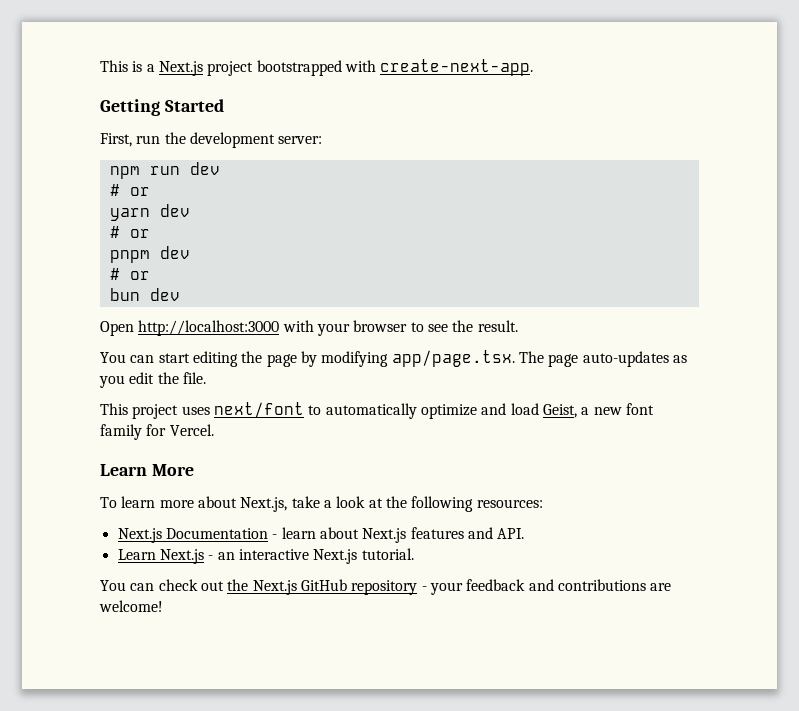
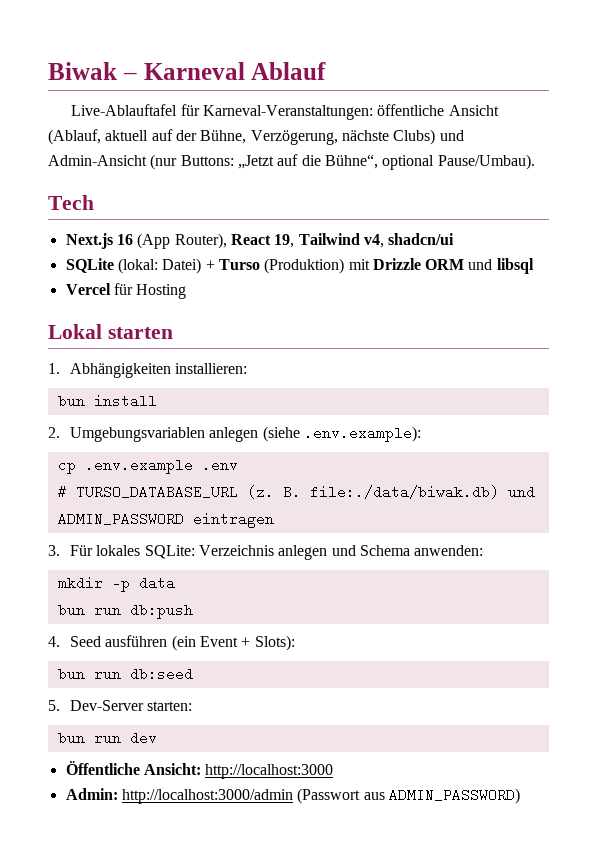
[100,59,534,76] [100,99,224,116] [100,132,323,148] [109,162,220,179] [109,184,150,196] [109,204,190,221] [109,226,150,238] [109,246,190,263] [109,268,150,280] [109,288,180,301] [100,320,518,336] [100,350,687,367] [99,372,206,388] [100,402,654,419] [100,424,214,440] [100,464,194,476] [100,496,543,512] [117,527,525,543] [117,548,414,564] [100,579,672,595] [99,600,163,612] This is a Next.js project bootstrapped with create-next-app. // Getting Started // First, run the development server: // npm run dev // # or // yarn dev // # or // pnpm dev // # or // bun dev // Open http://localhost:3000 with your browser to see the result. // You can start editing the page by modifying app/page.tsx. The page auto-updates as you edit the file. // This project uses next/font to automatically optimize and load Geist, a new font family for Vercel. // Learn More // To learn more about Next.js, take a look at the following resources: // Next.js Documentation - learn about Next.js features and API. // Learn Next.js - an interactive Next.js tutorial. // You can check out the Next.js GitHub repository - your feedback and contributions are welcome! -> [48,62,327,80] [71,104,499,120] [48,129,464,145] [48,154,535,170] [48,195,94,210] [65,233,455,249] [65,258,534,274] [65,283,187,299] [48,324,173,339] [48,363,248,378] [57,394,157,408] [48,426,422,442] [57,458,238,474] [57,485,535,499] [57,512,274,528] [48,545,484,560] [57,576,175,592] [57,603,193,619] [48,635,295,651] [57,667,193,681] [48,700,193,711] [57,731,157,745] [65,761,334,779] [65,788,520,804] Biwak – Karneval Ablauf // Live-Ablauftafel für Karneval-Veranstaltungen: öffentliche Ansicht (Ablauf, aktuell auf der Bühne, Verzögerung, nächste Clubs) und Admin-Ansicht (nur Buttons: „Jetzt auf die Bühne“, optional Pause/Umbau). // Tech // Next.js 16 (App Router), React 19, Tailwind v4, shadcn/ui // SQLite (lokal: Datei) + Turso (Produktion) mit Drizzle ORM und libsql // Vercel für Hosting // Lokal starten // 1. Abhängigkeiten installieren: // bun install // 2. Umgebungsvariablen anlegen (siehe .env.example): // cp .env.example .env // # TURSO_DATABASE_URL (z. B. file:./data/biwak.db) und ADMIN_PASSWORD eintragen // 3. Für lokales SQLite: Verzeichnis anlegen und Schema anwenden: // mkdir -p data // bun run db:push // 4. Seed ausführen (ein Event + Slots): // bun run db:seed // 5. Dev-Server starten: // bun run dev // Öffentliche Ansicht: http://localhost:3000 // Admin: http://localhost:3000/admin (Passwort aus ADMIN_PASSWORD)

